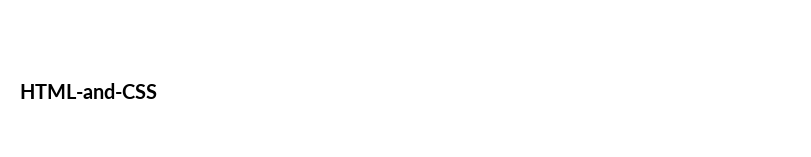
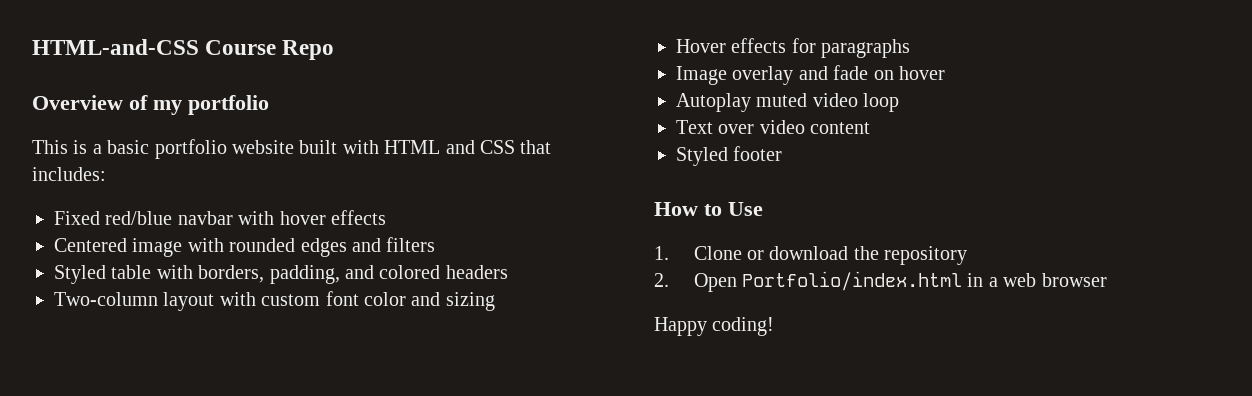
(157, 91) none -> [205,40,335,60] [32,95,269,115] [32,139,552,159] [32,167,106,181] [54,210,386,225] [54,237,436,257] [54,265,508,284] [54,291,495,311] [676,38,911,58] [676,65,945,85] [676,93,900,112] [676,120,871,134] [676,146,783,166] [654,202,763,216] [654,246,968,265] [654,271,1107,292] [654,317,775,336] Course Repo // Overview of my portfolio // This is a basic portfolio website built with HTML and CSS that includes: // Fixed red/blue navbar with hover effects // Centered image with rounded edges and filters // Styled table with borders, padding, and colored headers // Two-column layout with custom font color and sizing // Hover effects for paragraphs // Image overlay and fade on hover // Autoplay muted video loop // Text over video content // Styled footer // How to Use // 1. Clone or download the repository // 2. Open Portfolio/index.html in a web browser // Happy coding!

